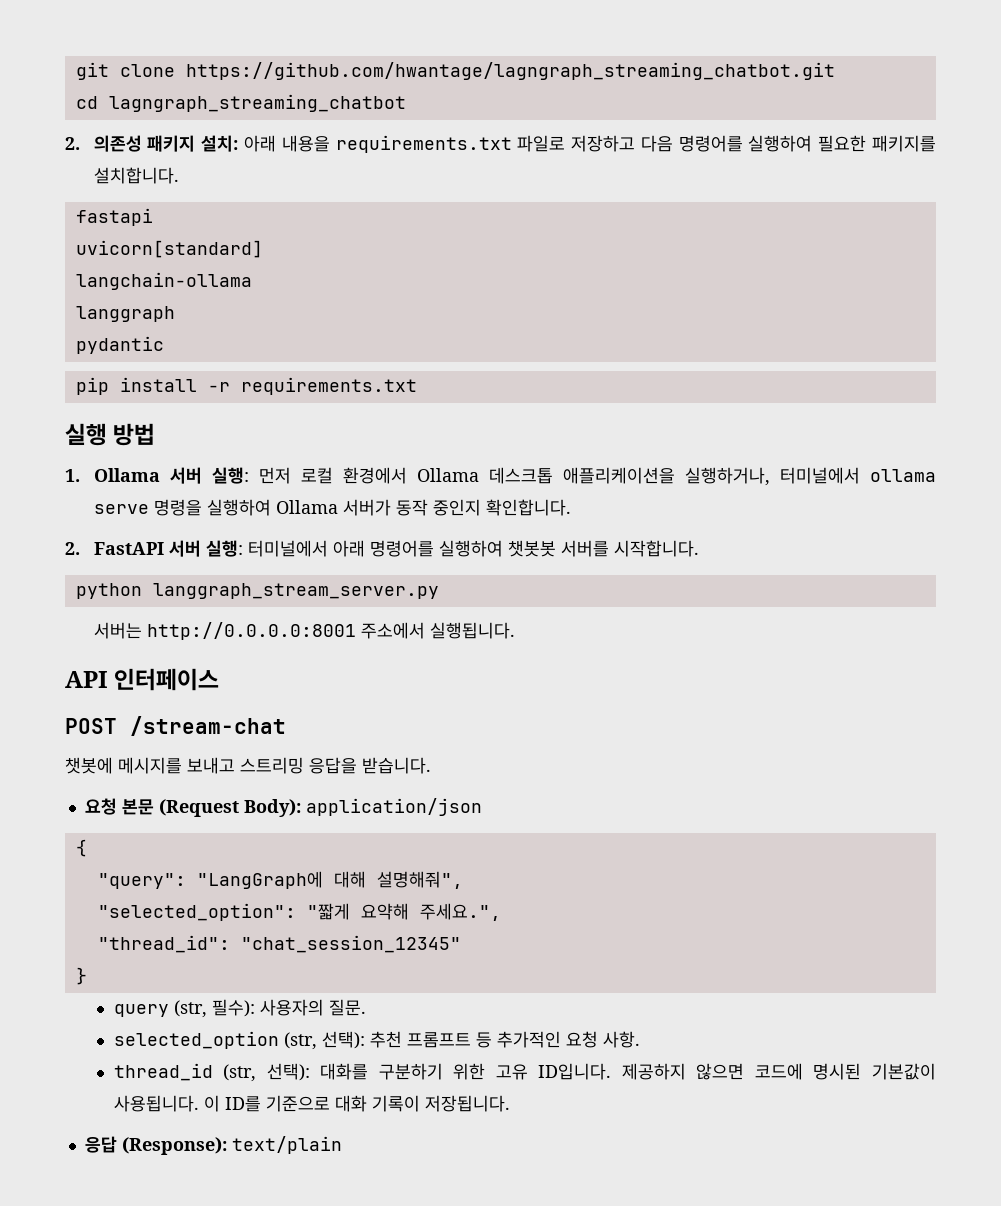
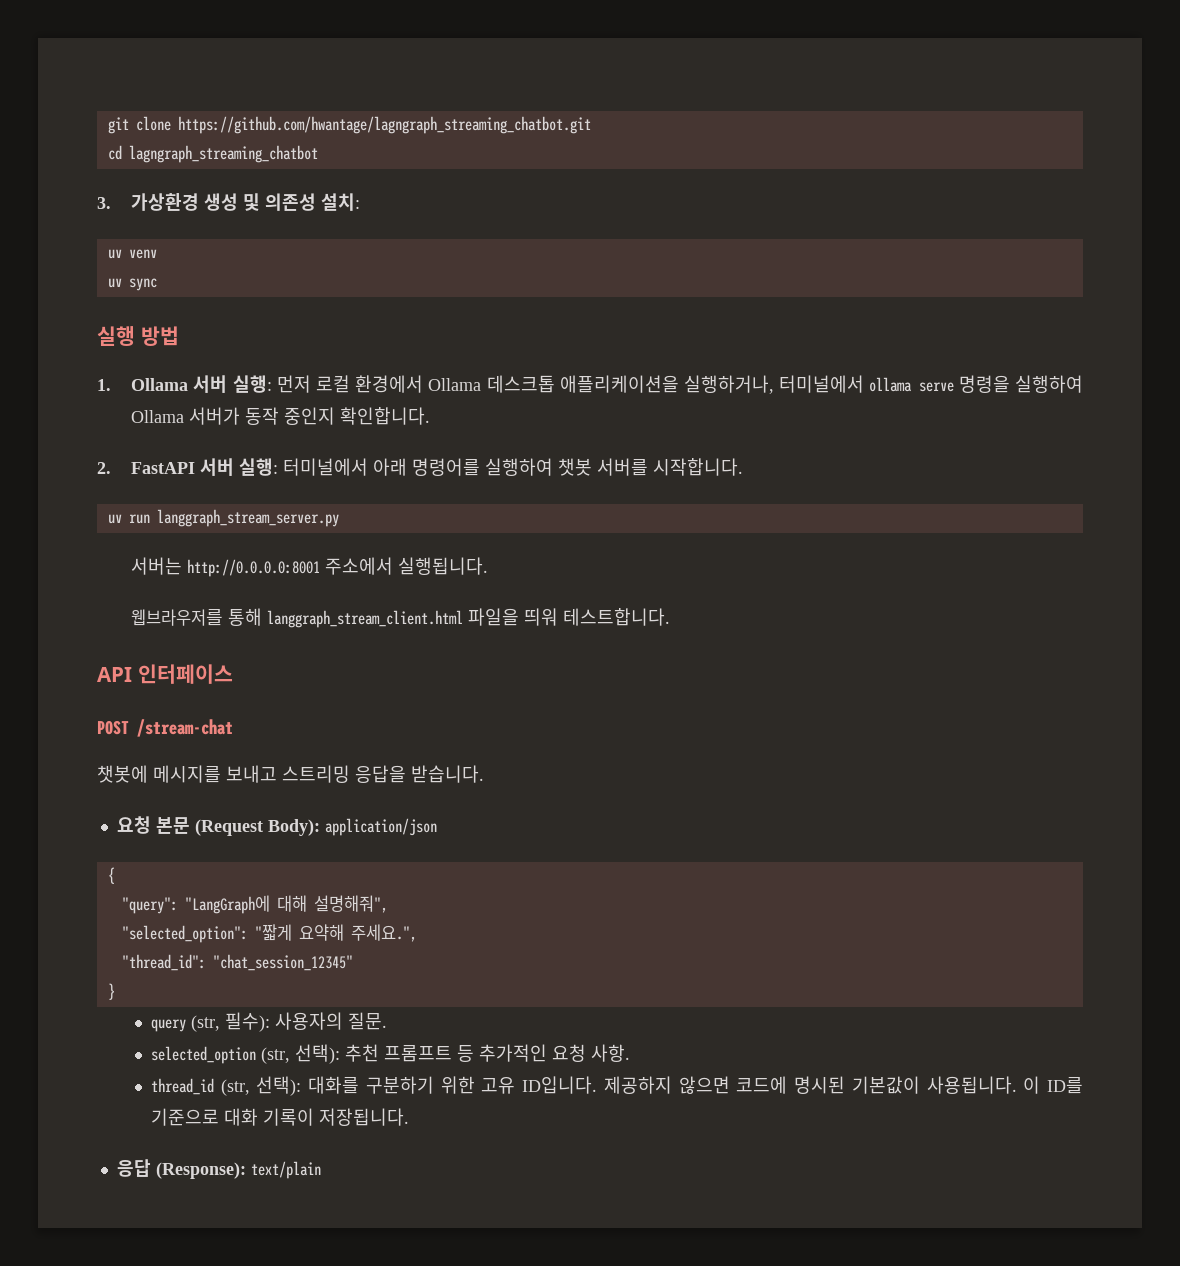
[65,135,937,153] [93,167,179,184] [75,208,153,226] [75,240,263,258] [75,272,252,290] [75,306,175,322] [75,336,164,354] [75,377,417,395] 2. 의존성 패키지 설치: 아래 내용을 requirements.txt 파일로 저장하고 다음 명령어를 실행하여 필요한 패키지를 설치합니다. // fastapi // uvicorn[standard] // langchain-ollama // langgraph // pydantic // pip install -r requirements.txt -> [97,193,361,211] [107,249,157,259] [107,278,157,291] 3. 가상환경 생성 및 의존성 설치: // uv venv // uv sync
[507,540,556,557] 챗봇봇 -> [558,458,593,476] 챗봇
[75,583,142,599] python -> [107,514,150,524] uv run
(515, 630) none -> [131,608,671,628] // 웹브라우저를 통해 langgraph_stream_client.html 파일을 띄워 테스트합니다.

